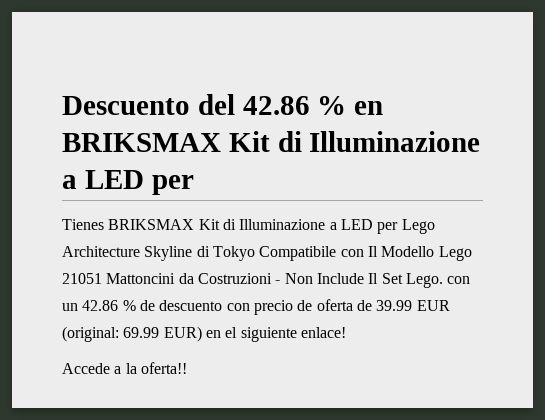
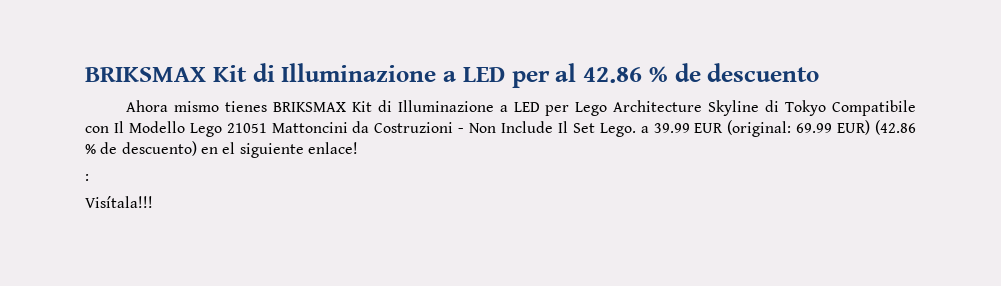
[62,94,384,115] [62,131,481,152] [62,170,194,195] [62,219,104,230] Descuento del 42.86 % en BRIKSMAX Kit di Illuminazione a LED per // Tienes -> [85,63,820,88] [126,100,268,112] BRIKSMAX Kit di Illuminazione a LED per al 42.86 % de descuento // Ahora mismo tienes
[447,276,471,284] [62,299,372,315] con un 42.86 % de descuento con precio de oferta de -> [640,126,649,133] a
(202, 334) none -> [874,120,916,135] [85,141,197,156] (42.86 % de descuento)
[62,362,187,374] Accede a la oferta!! -> [85,174,89,181] [85,196,153,208] : // Visítala!!!

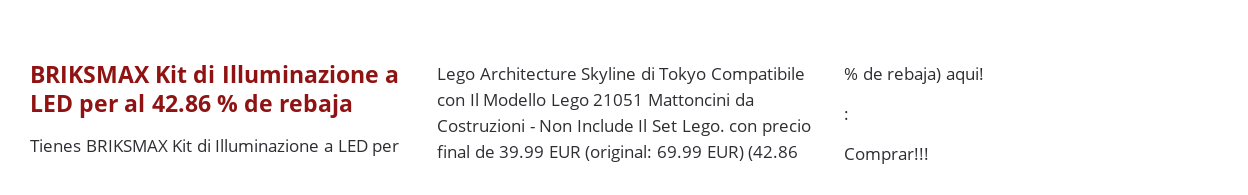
[707,63,820,82] [126,100,268,112] descuento // Ahora mismo tienes -> [279,94,354,118] [30,139,81,152] rebaja // Tienes
[640,126,649,133] a -> [729,119,811,136] [437,145,495,158] con precio final de
[121,141,358,158] descuento) en el siguiente enlace! -> [887,67,984,84] rebaja) aqui!
[85,196,153,208] Visítala!!! -> [844,148,929,164] Comprar!!!

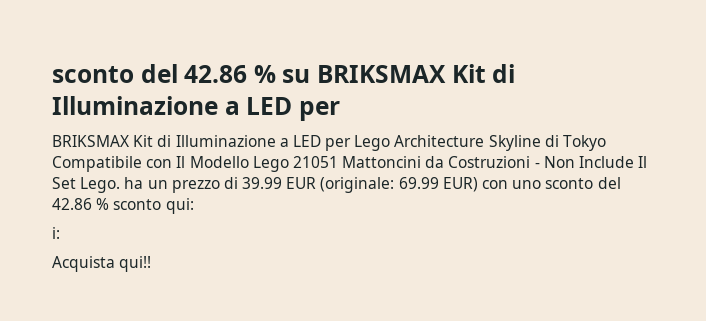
[30,65,399,83] [30,94,354,118] [30,139,81,152] BRIKSMAX Kit di Illuminazione a LED per al 42.86 % de rebaja // Tienes -> [52,64,516,83] [52,96,340,121] sconto del 42.86 % su BRIKSMAX Kit di Illuminazione a LED per //
[729,119,811,136] [437,145,495,158] con precio final de -> [124,177,238,193] ha un prezzo di
[585,145,653,162] (original: -> [320,177,395,193] (originale:
[748,146,799,161] [844,67,984,84] [844,111,849,120] [844,148,929,164] (42.86 % de rebaja) aqui! // : // Comprar!!! -> [482,177,621,189] [52,198,194,214] [52,227,60,239] [52,256,152,272] con uno sconto del 42.86 % sconto qui: // ℹ: // Acquista qui!!

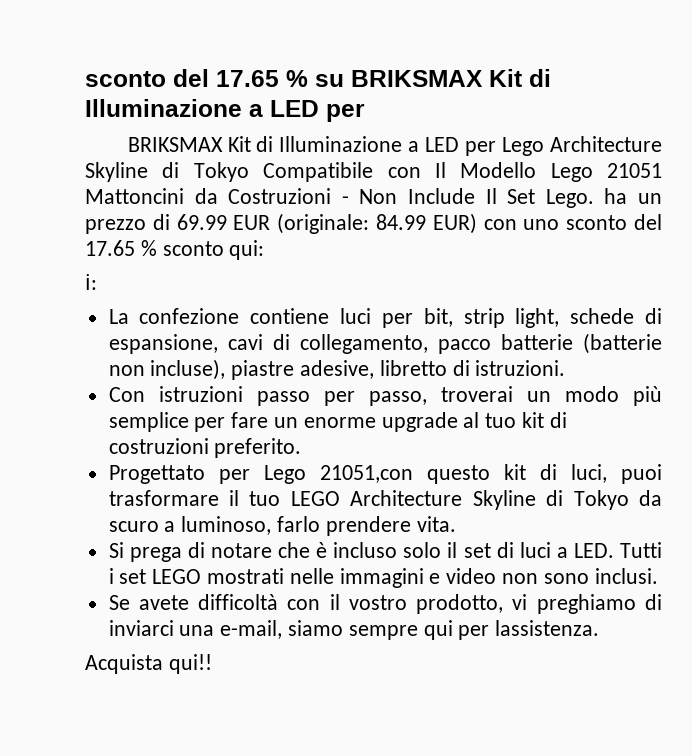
[52,64,248,83] sconto del 42.86 -> [85,69,279,87] sconto del 17.65
[242,177,283,189] 39.99 -> [176,214,227,230] 69.99
[398,177,439,189] 69.99 -> [376,214,427,230] 84.99
[52,198,92,210] 42.86 -> [85,240,135,256] 17.65
(60, 233) none -> [108,308,663,328] [108,333,662,354] [108,359,566,380] [108,386,662,406] [108,412,567,432] [108,438,302,458] [108,464,662,484] [108,490,662,510] [108,516,456,536] [108,542,663,562] [108,568,658,588] [108,594,662,614] [108,620,600,640] // La confezione contiene luci per bit, strip light, schede di espansione, cavi di collegamento, pacco batterie (batterie non incluse), piastre adesive, libretto di istruzioni. // Con istruzioni passo per passo, troverai un modo più semplice per fare un enorme upgrade al tuo kit di costruzioni preferito. // Progettato per Lego 21051,con questo kit di luci, puoi trasformare il tuo LEGO Architecture Skyline di Tokyo da scuro a luminoso, farlo prendere vita. // Si prega di notare che è incluso solo il set di luci a LED. Tutti i set LEGO mostrati nelle immagini e video non sono inclusi. // Se avete difficoltà con il vostro prodotto, vi preghiamo di inviarci una e-mail, siamo sempre qui per lassistenza.

